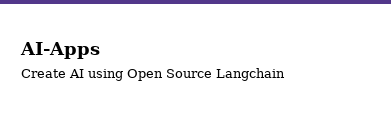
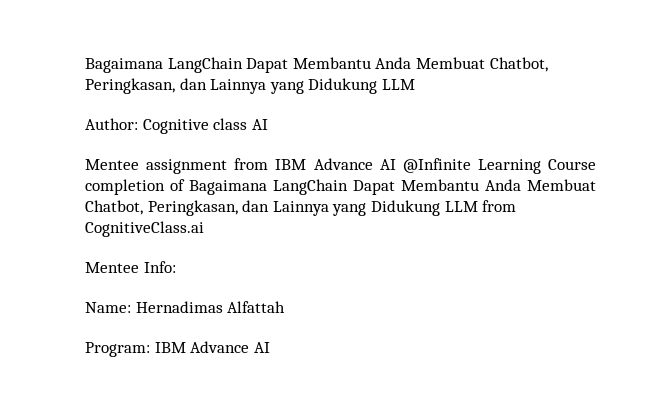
[20,42,100,59] [21,68,285,81] AI-Apps // Create AI using Open Source Langchain -> [85,57,548,73] [85,78,415,94] [85,118,268,134] [85,158,596,174] [85,179,596,195] [85,200,517,216] [85,221,204,237] [85,261,176,273] [85,301,286,313] [85,341,270,357] Bagaimana LangChain Dapat Membantu Anda Membuat Chatbot, Peringkasan, dan Lainnya yang Didukung LLM // Author: Cognitive class AI // Mentee assignment from IBM Advance AI @Infinite Learning Course completion of Bagaimana LangChain Dapat Membantu Anda Membuat Chatbot, Peringkasan, dan Lainnya yang Didukung LLM from CognitiveClass.ai // Mentee Info: // Name: Hernadimas Alfattah // Program: IBM Advance AI

